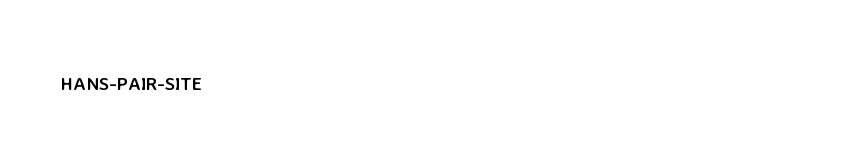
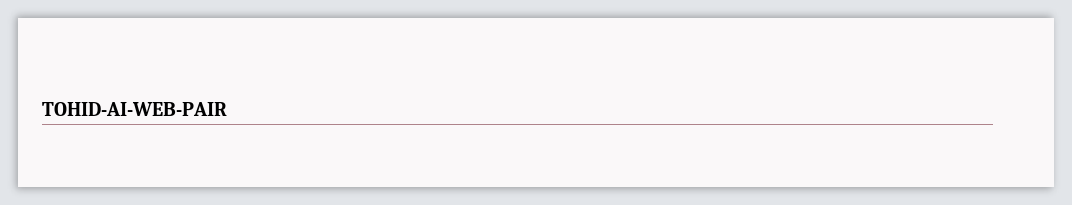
[61,78,202,90] HANS-PAIR-SITE -> [42,102,227,116] TOHID-AI-WEB-PAIR

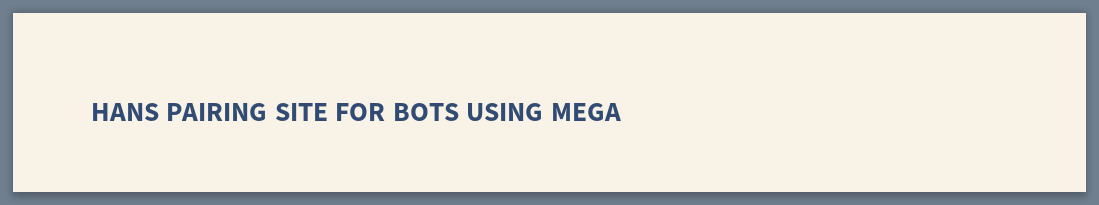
[42,102,227,116] TOHID-AI-WEB-PAIR -> [91,103,621,121] HANS PAIRING SITE FOR BOTS USING MEGA

